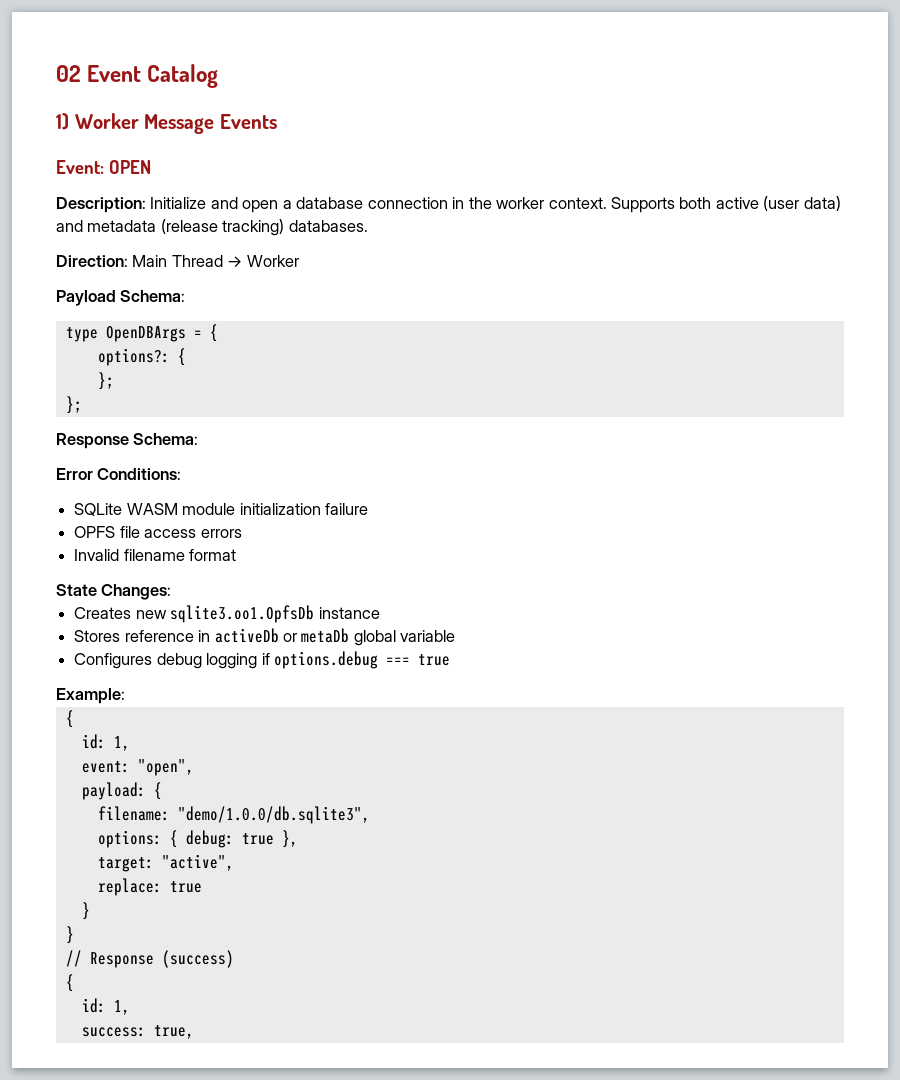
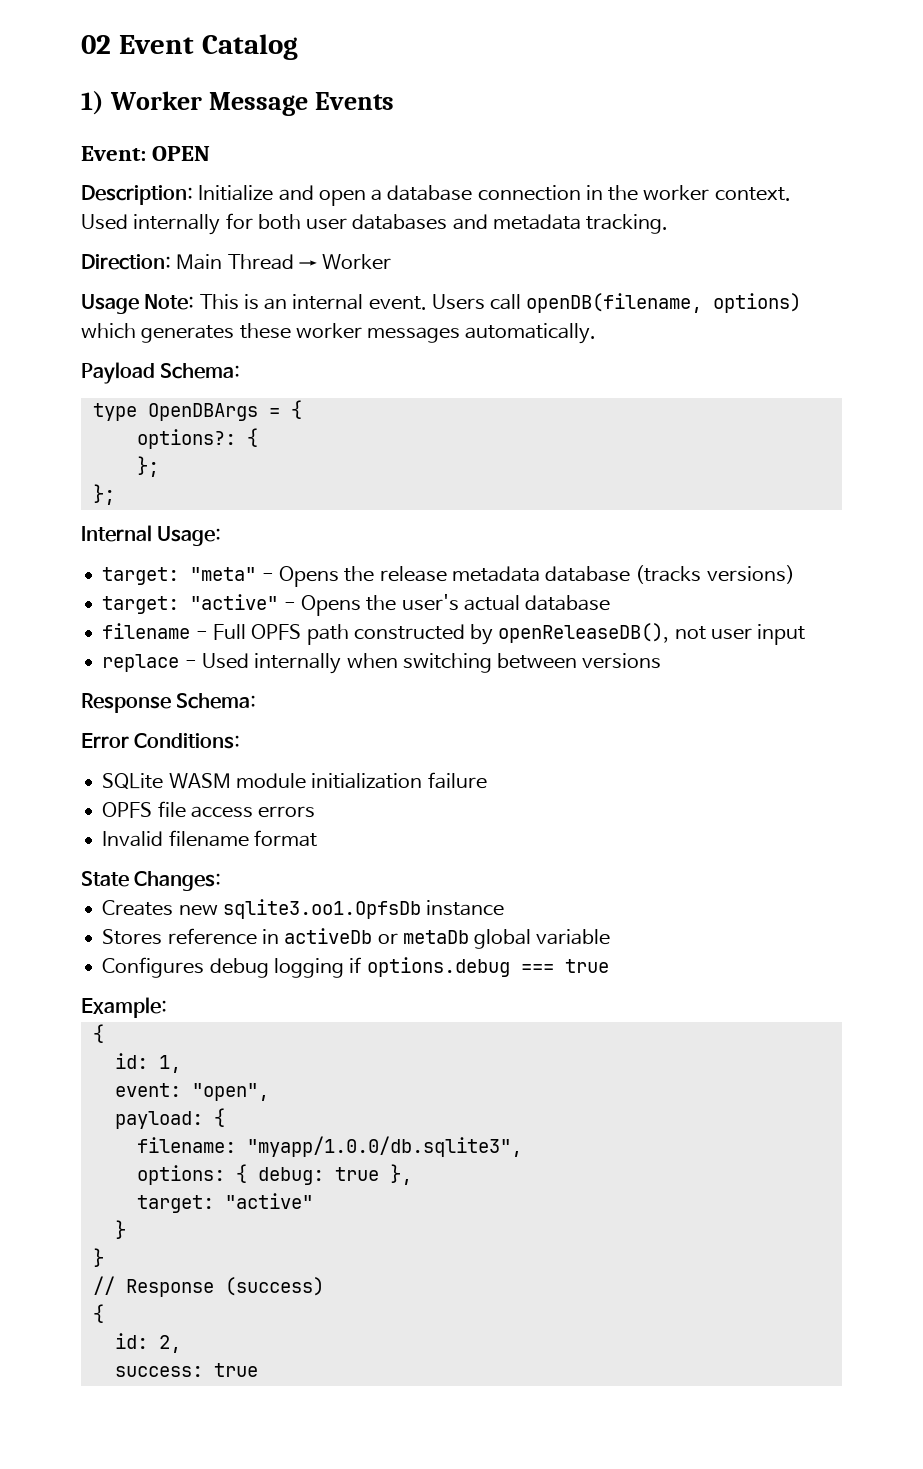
[611,196,841,213] [56,219,368,236] Supports both active (user data) and metadata (release tracking) databases. -> [81,213,669,235] Used internally for both user databases and metadata tracking.
(299, 261) none -> [81,293,802,314] [81,323,597,344] // Usage Note: This is an internal event. Users call openDB(filename, options) which generates these worker messages automatically.
(82, 405) none -> [81,525,222,546] [102,565,795,587] [102,594,611,616] [102,623,806,645] [102,653,662,674] // Internal Usage: // target: "meta" - Opens the release metadata database (tracks versions) // target: "active" - Opens the user's actual database // filename - Full OPFS path constructed by openReleaseDB(), not user input // replace - Used internally when switching between versions
[177,806,370,824] "demo/1.0.0/db.sqlite3", -> [246,1136,522,1157] "myapp/1.0.0/db.sqlite3",
[161,854,234,871] [97,878,202,896] "active", // replace: true -> [224,1193,313,1209] "active"
[113,1000,130,1015] 1, -> [158,1335,181,1353] 2,
[153,1025,194,1039] true, -> [213,1363,258,1377] true

